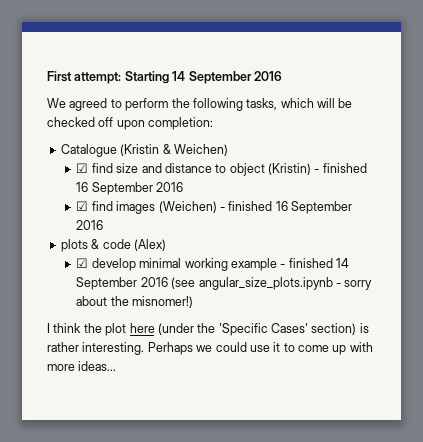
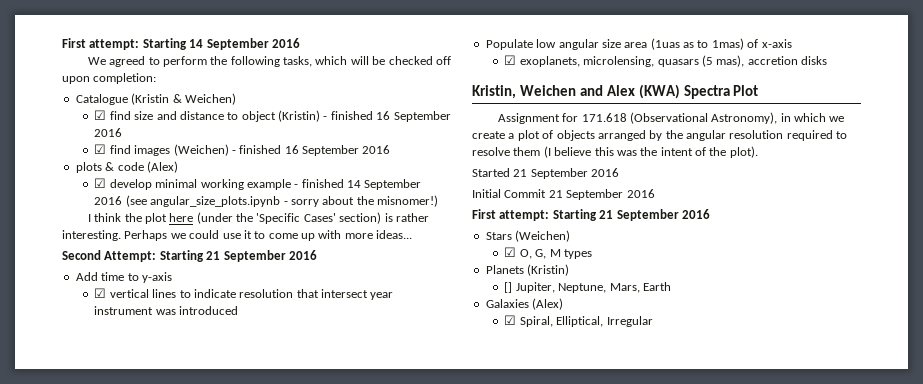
(117, 366) none -> [62,250,317,262] [75,272,172,283] [94,288,394,300] [94,306,239,315] [485,38,792,50] [504,55,828,67] [472,84,759,99] [497,112,845,124] [472,130,848,141] [472,146,758,158] [472,168,620,179] [472,189,655,200] [472,209,710,221] [485,230,571,242] [504,247,592,259] [485,264,570,276] [504,282,671,293] [485,298,564,310] [504,315,653,327] // Second Attempt: Starting 21 September 2016 // Add time to y-axis // ☑ vertical lines to indicate resolution that intersect year instrument was introduced // Populate low angular size area (1uas as to 1mas) of x-axis // ☑ exoplanets, microlensing, quasars (5 mas), accretion disks // Kristin, Weichen and Alex (KWA) Spectra Plot // Assignment for 171.618 (Observational Astronomy), in which we create a plot of objects arranged by the angular resolution required to resolve them (I believe this was the intent of the plot). // Started 21 September 2016 // Initial Commit 21 September 2016 // First attempt: Starting 21 September 2016 // Stars (Weichen) // ☑ O, G, M types // Planets (Kristin) // [] Jupiter, Neptune, Mars, Earth // Galaxies (Alex) // ☑ Spiral, Elliptical, Irregular

